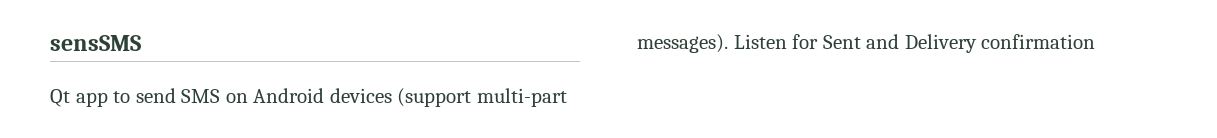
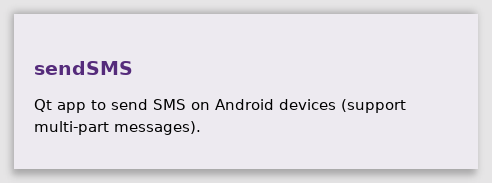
[50,35,141,51] sensSMS -> [34,61,133,75] sendSMS
[733,34,1096,53] Listen for Sent and Delivery confirmation -> (201, 128) none

